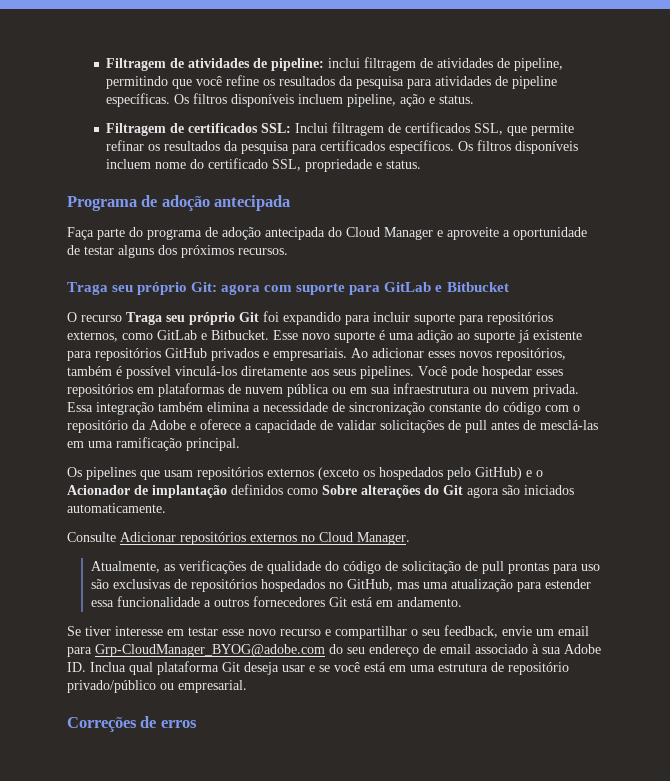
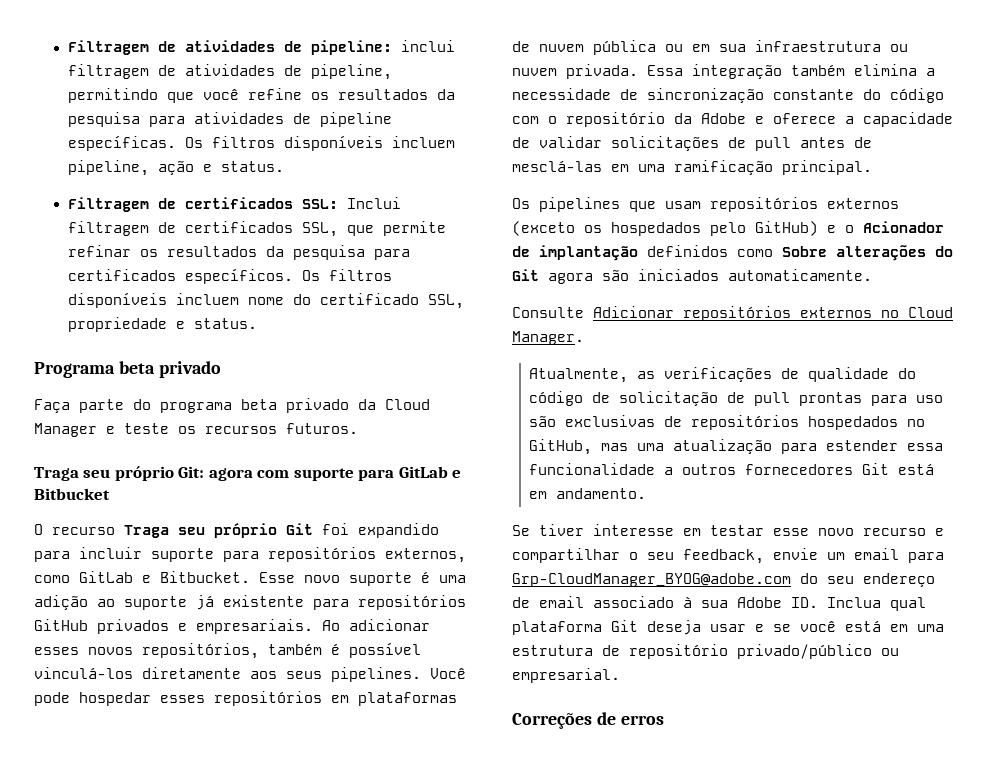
[141,195,291,211] de adoção antecipada -> [118,361,221,378] beta privado
[205,227,587,240] [67,245,288,258] de adoção antecipada do Cloud Manager e aproveite a oportunidade de testar alguns dos próximos recursos. -> [241,398,430,413] [34,423,358,437] beta privado da Cloud Manager e teste os recursos futuros.

